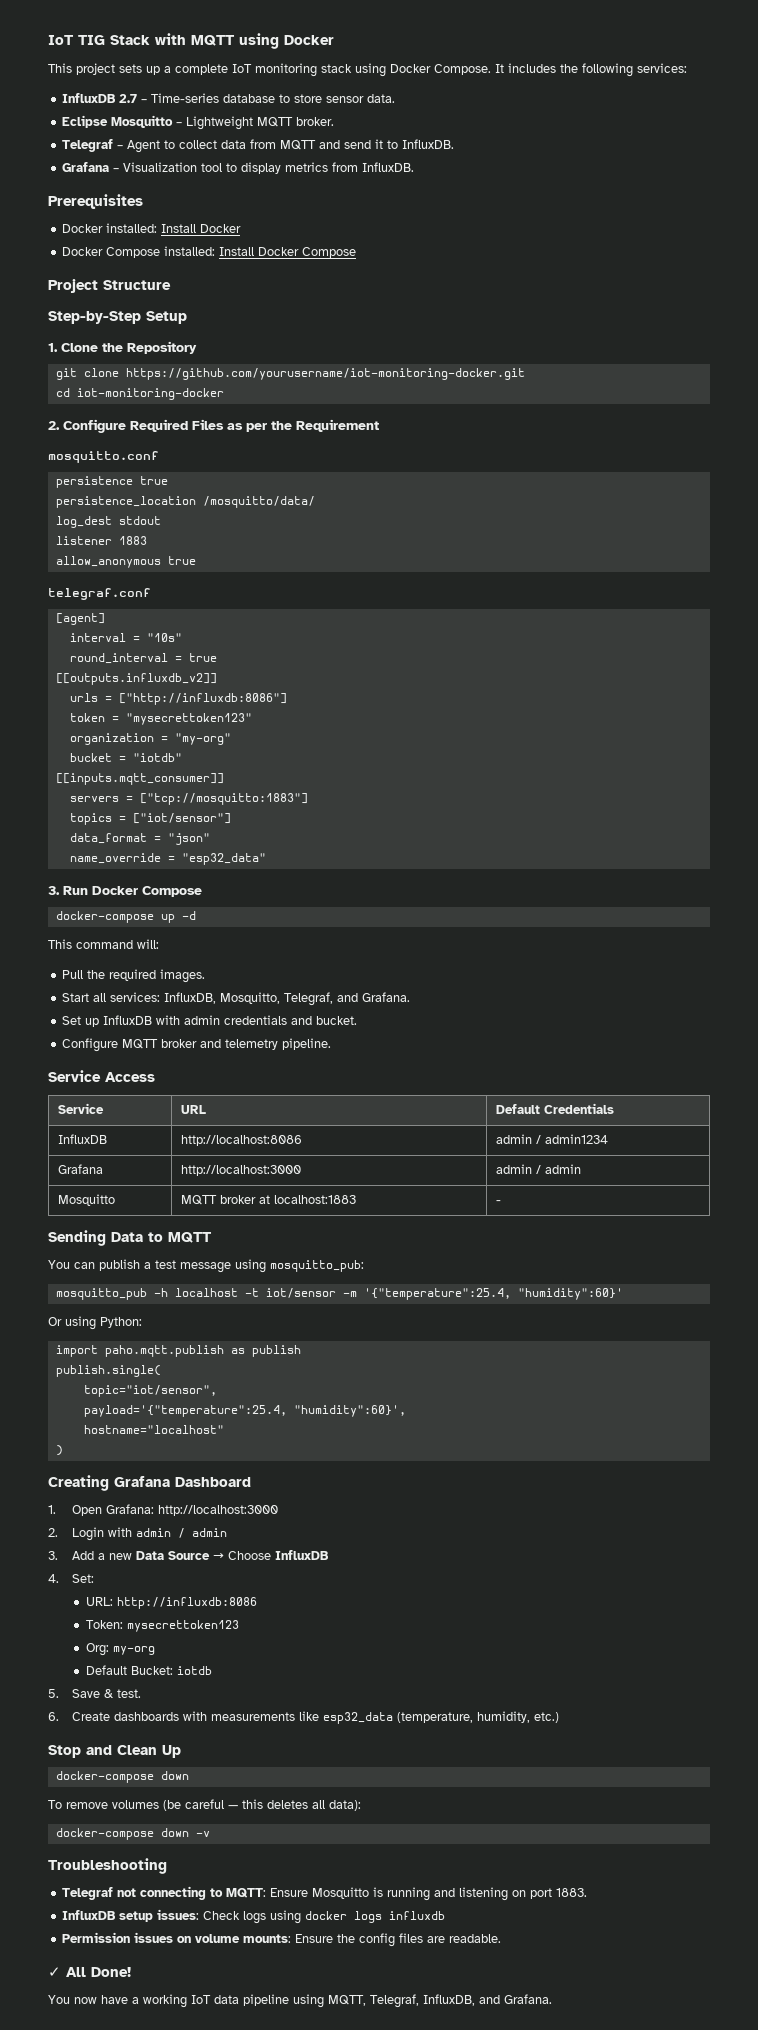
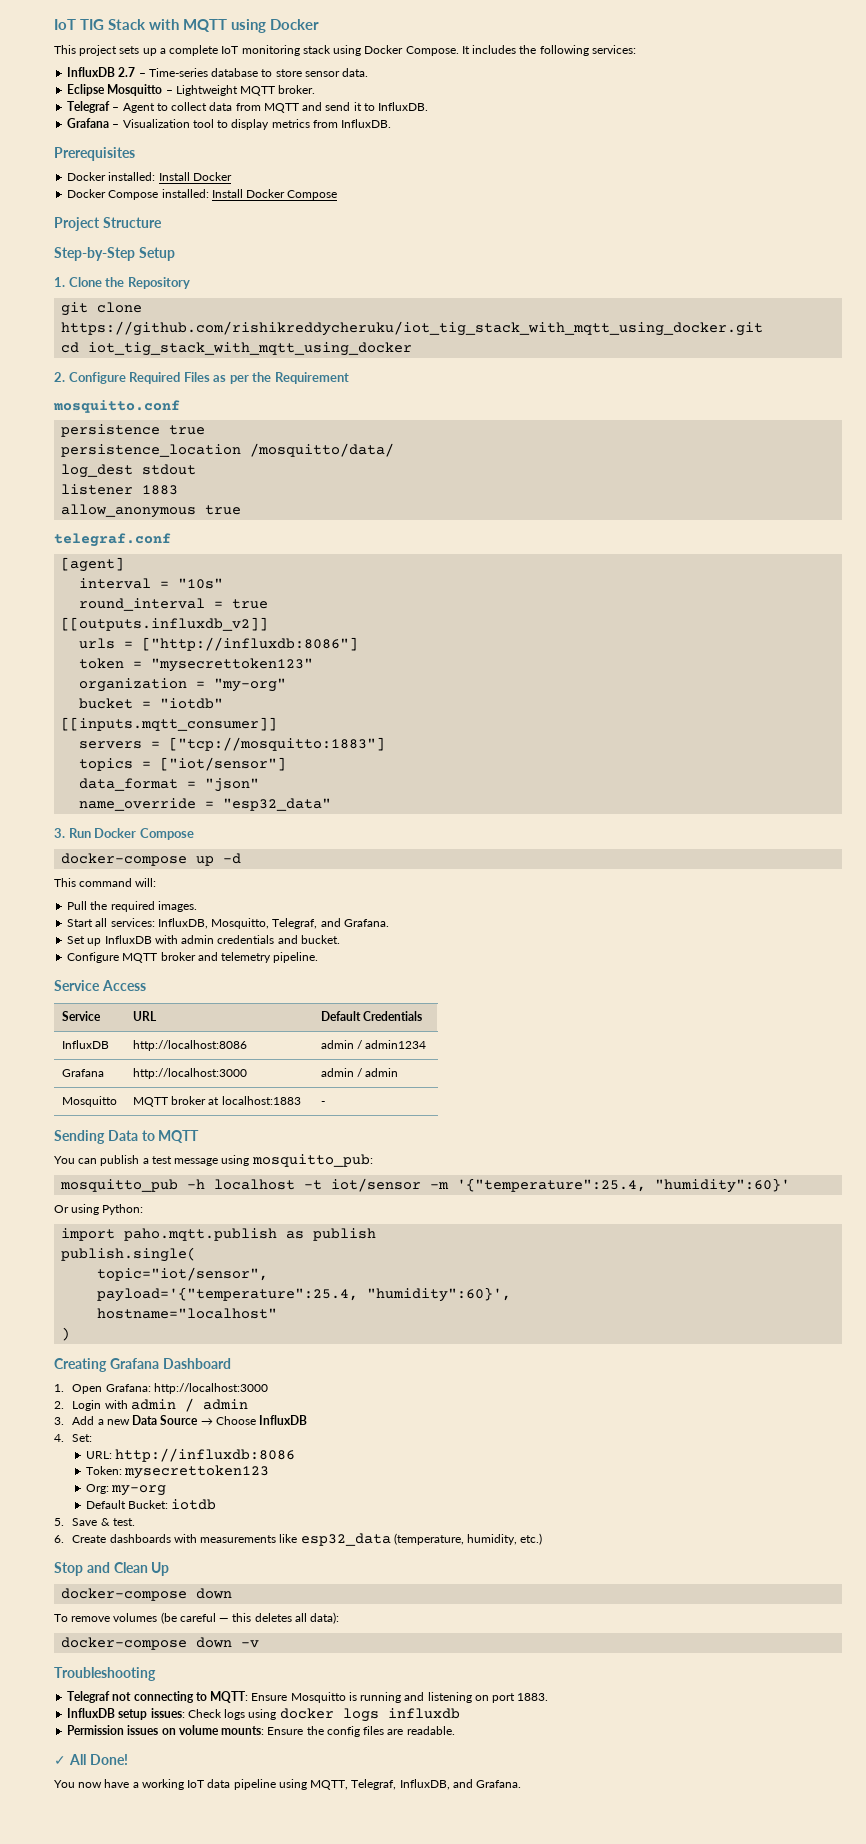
[125,368,525,380] https://github.com/yourusername/iot-monitoring-docker.git -> [61,321,764,336] https://github.com/rishikreddycheruku/iot_tig_stack_with_mqtt_using_docker.git
[76,388,224,400] iot-monitoring-docker -> [88,342,413,356] iot_tig_stack_with_mqtt_using_docker

